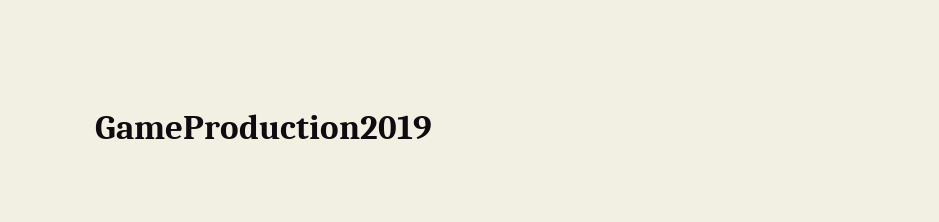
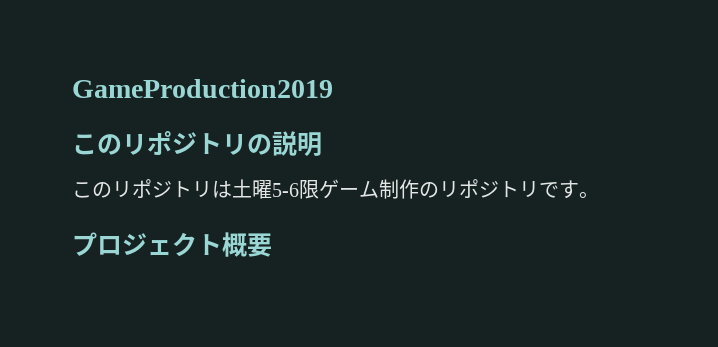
(432, 127) none -> [72,131,322,157] [72,179,599,199] [72,232,272,257] // このリポジトリの説明 // このリポジトリは土曜5-6限ゲーム制作のリポジトリです。 // プロジェクト概要

